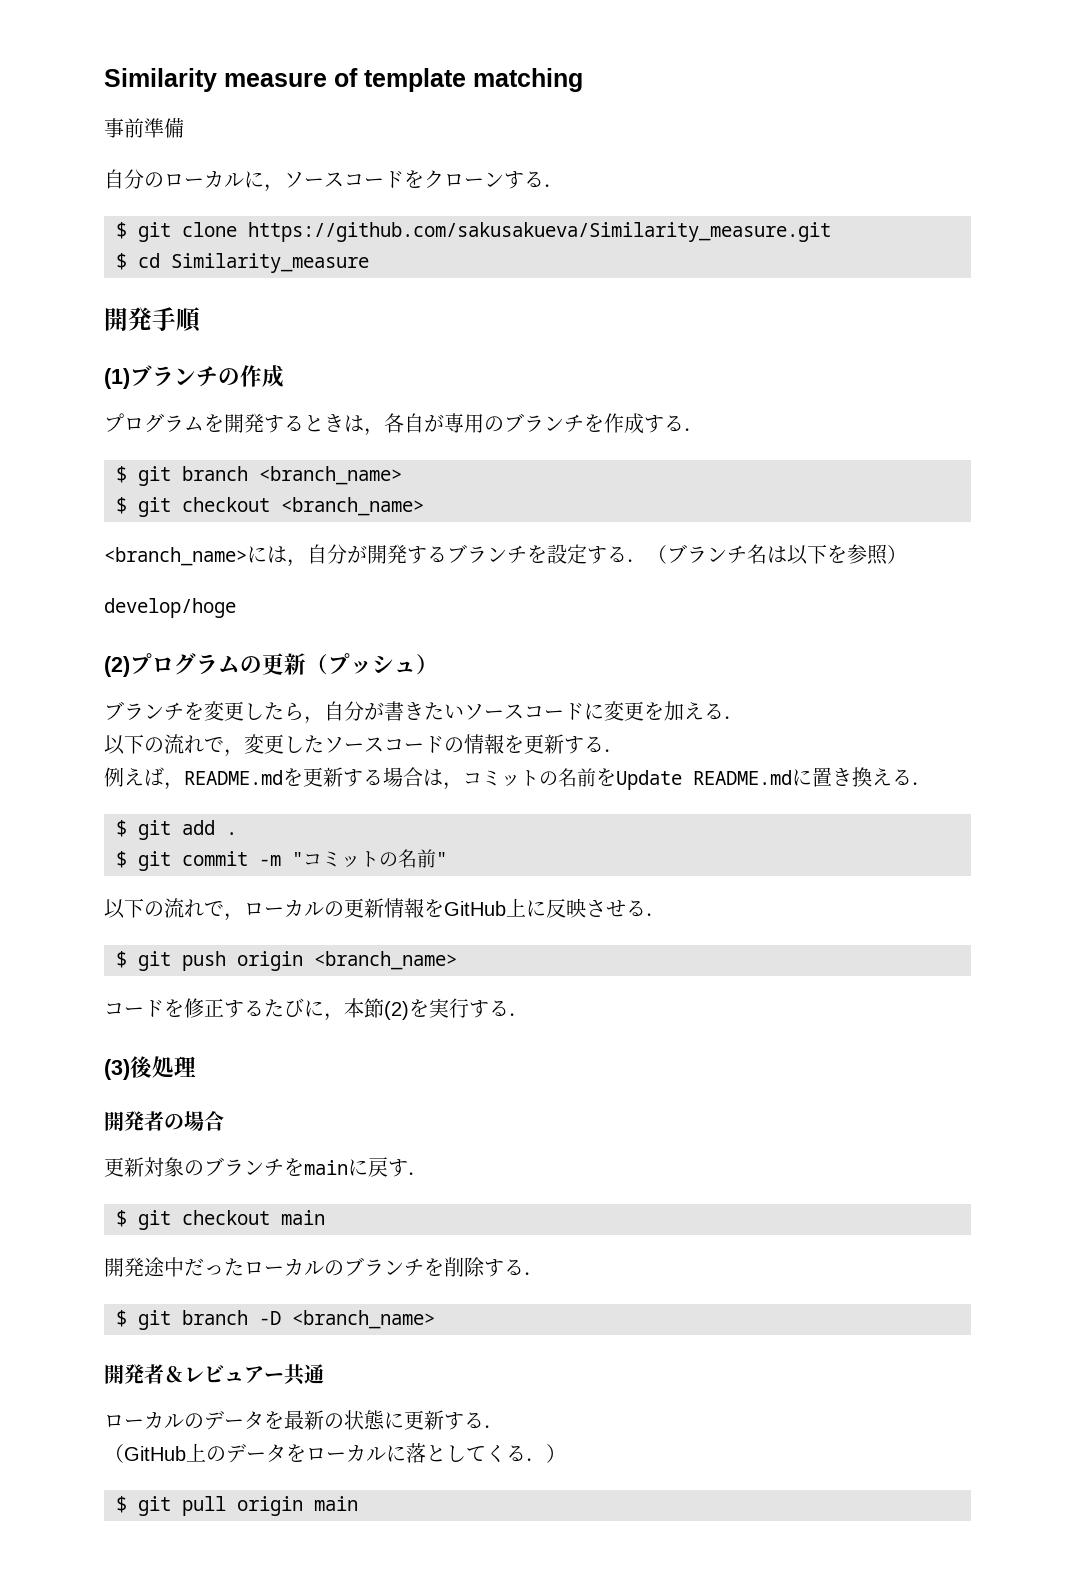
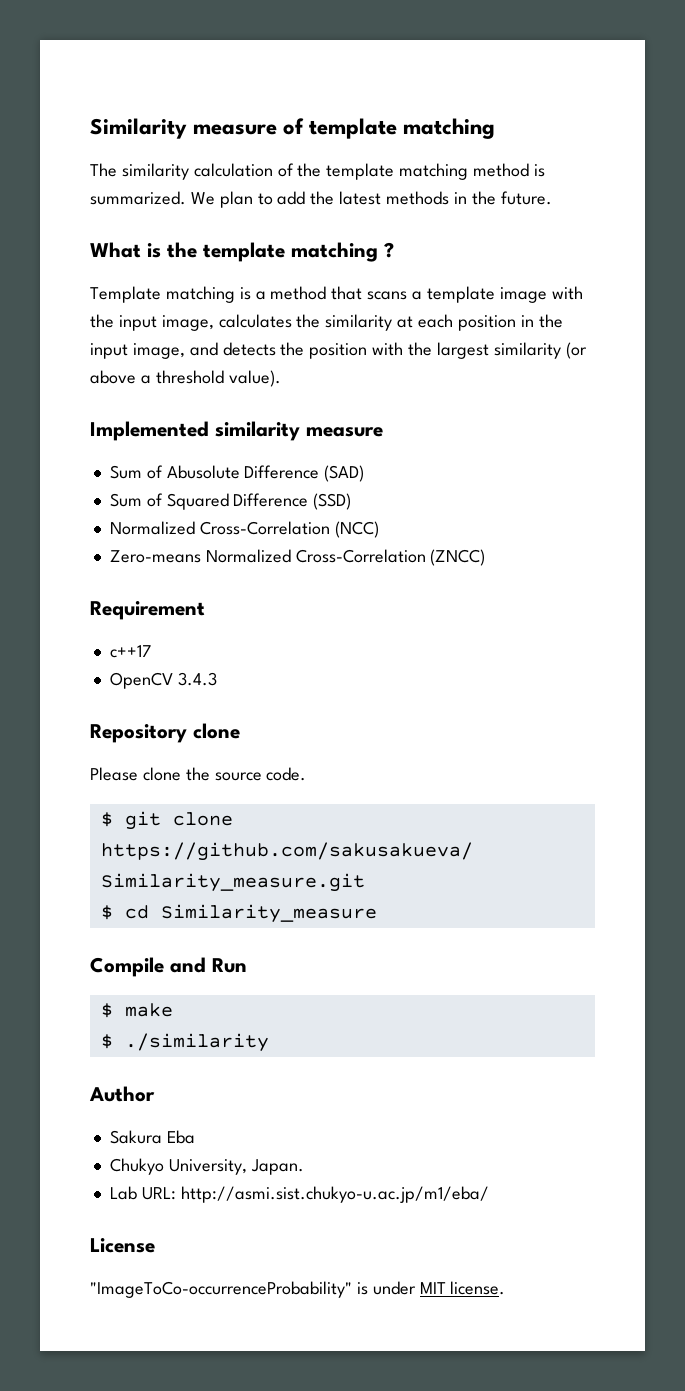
[104,118,184,138] [104,169,564,192] 事前準備 // 自分のローカルに，ソースコードをクローンする． -> [90,163,545,180] [90,191,552,208] [90,242,394,262] [90,286,583,303] [90,314,563,331] [90,342,587,359] [90,370,281,387] [90,421,383,441] [109,465,365,482] [109,493,352,510] [109,521,379,538] [109,549,486,566] [90,601,205,620] [109,645,151,658] [109,672,217,689] [90,723,240,743] [90,767,307,781] The similarity calculation of the template matching method is summarized. We plan to add the latest methods in the future. // What is the template matching ? // Template matching is a method that scans a template image with the input image, calculates the similarity at each position in the input image, and detects the position with the largest similarity (or above a threshold value). // Implemented similarity measure // Sum of Abusolute Difference (SAD) // Sum of Squared Difference (SSD) // Normalized Cross-Correlation (NCC) // Zero-means Normalized Cross-Correlation (ZNCC) // Requirement // c++17 // OpenCV 3.4.3 // Repository clone // Please clone the source code.
[104,307,201,332] [104,365,284,389] [104,413,704,436] [116,466,402,486] [116,497,424,517] [104,544,907,567] [104,598,236,618] [104,653,438,677] [104,701,744,724] [104,734,624,757] [104,767,932,790] [116,820,237,840] [116,849,447,871] [104,898,666,921] [116,951,457,971] [104,998,529,1021] [104,1056,196,1080] [104,1111,224,1131] [104,1157,428,1177] [116,1210,325,1230] [104,1257,544,1277] [116,1310,435,1330] [104,1364,324,1385] [104,1410,504,1430] [104,1443,566,1463] [116,1496,358,1516] 開発手順 // (1)ブランチの作成 // プログラムを開発するときは，各自が専用のブランチを作成する． // $ git branch <branch_name> // $ git checkout <branch_name> // <branch_name>には，自分が開発するブランチを設定する．（ブランチ名は以下を参照） // develop/hoge // (2)プログラムの更新（プッシュ） // ブランチを変更したら，自分が書きたいソースコードに変更を加える． // 以下の流れで，変更したソースコードの情報を更新する． // 例えば，README.mdを更新する場合は，コミットの名前をUpdate README.mdに置き換える． // $ git add . // $ git commit -m "コミットの名前" // 以下の流れで，ローカルの更新情報をGitHub上に反映させる． // $ git push origin <branch_name> // コードを修正するたびに，本節(2)を実行する． // (3)後処理 // 開発者の場合 // 更新対象のブランチをmainに戻す． // $ git checkout main // 開発途中だったローカルのブランチを削除する． // $ git branch -D <branch_name> // 開発者＆レビュアー共通 // ローカルのデータを最新の状態に更新する． // （GitHub上のデータをローカルに落としてくる．） // $ git pull origin main -> [90,957,247,977] [100,1003,173,1018] [100,1033,269,1052] [89,1086,155,1102] [109,1130,195,1144] [109,1158,304,1175] [109,1186,489,1203] [90,1238,155,1253] [90,1281,506,1298] Compile and Run // $ make // $ ./similarity // Author // Sakura Eba // Chukyo University, Japan. // Lab URL: http://asmi.sist.chukyo-u.ac.jp/m1/eba/ // License // "ImageToCo-occurrenceProbability" is under MIT license.

